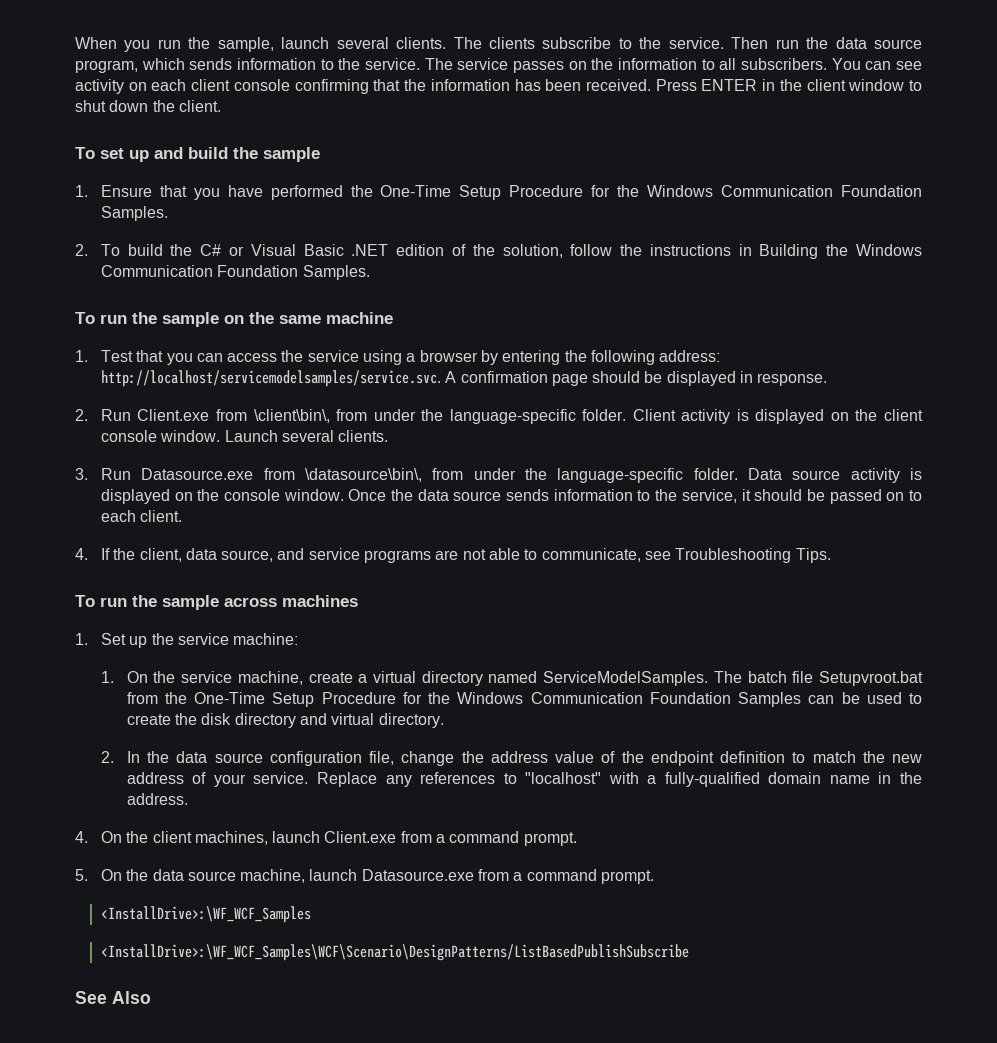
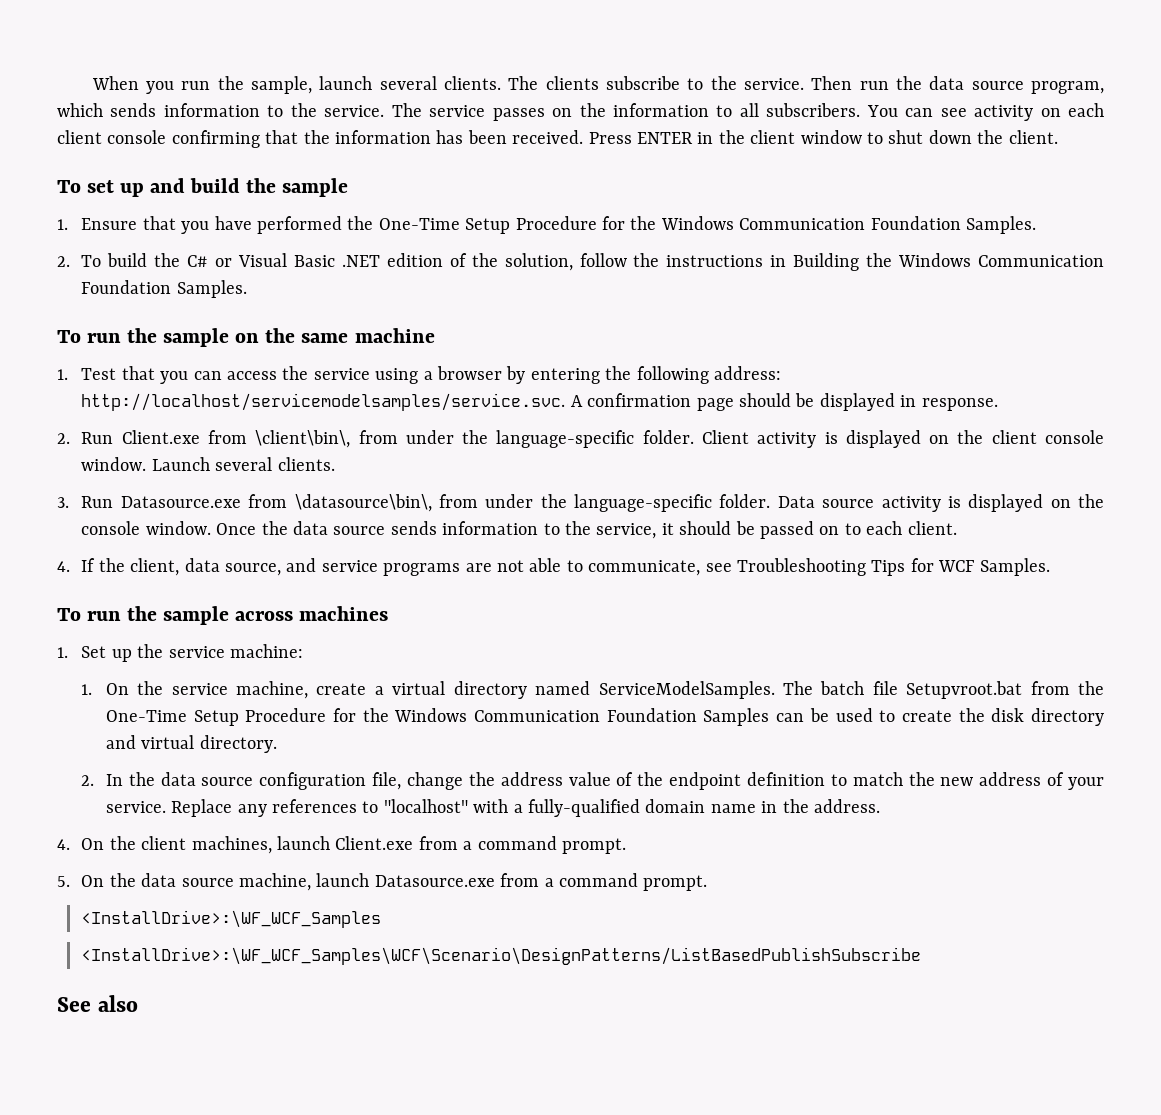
[795,548,831,563] Tips. -> [871,558,1050,576] Tips for WCF Samples.
[112,991,151,1004] Also -> [97,995,138,1012] also

